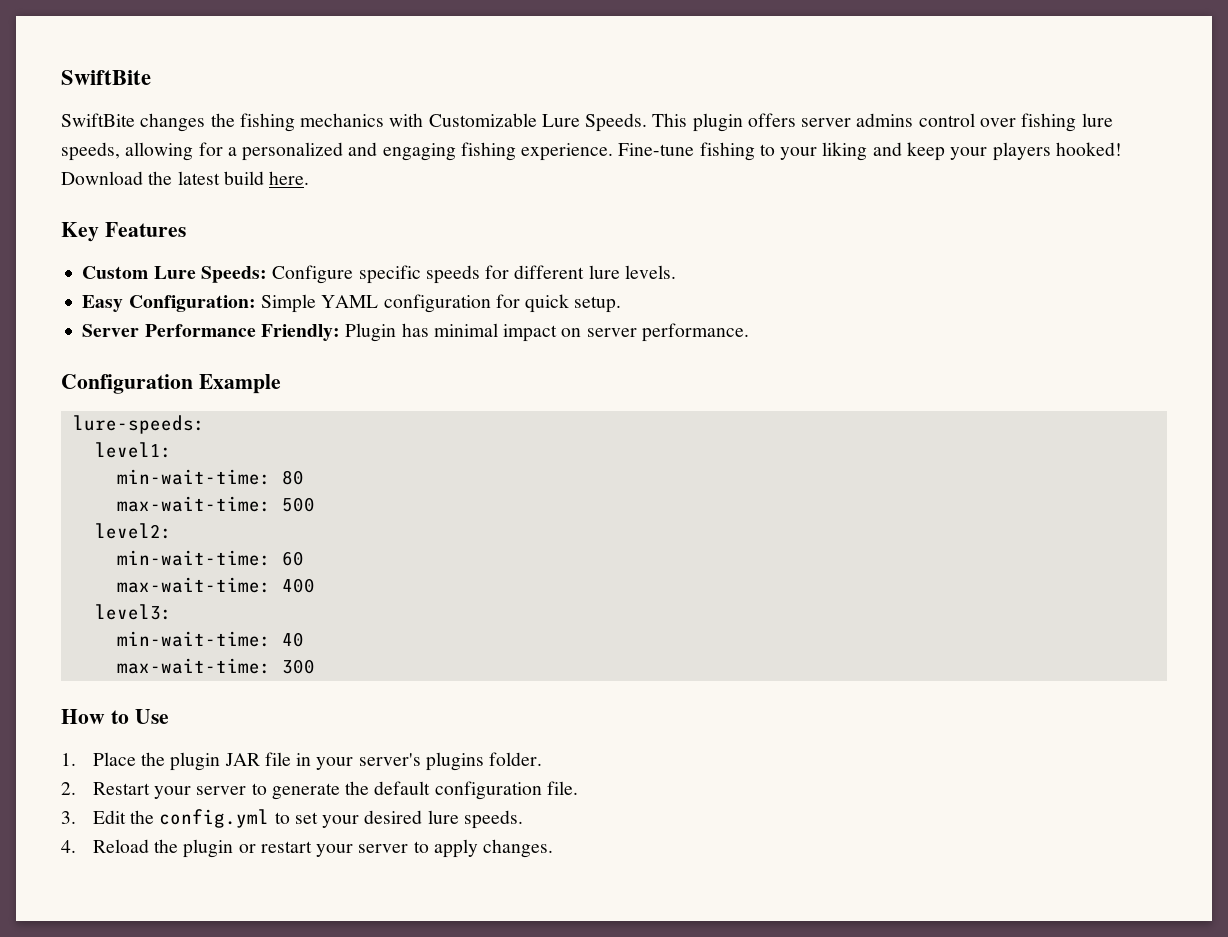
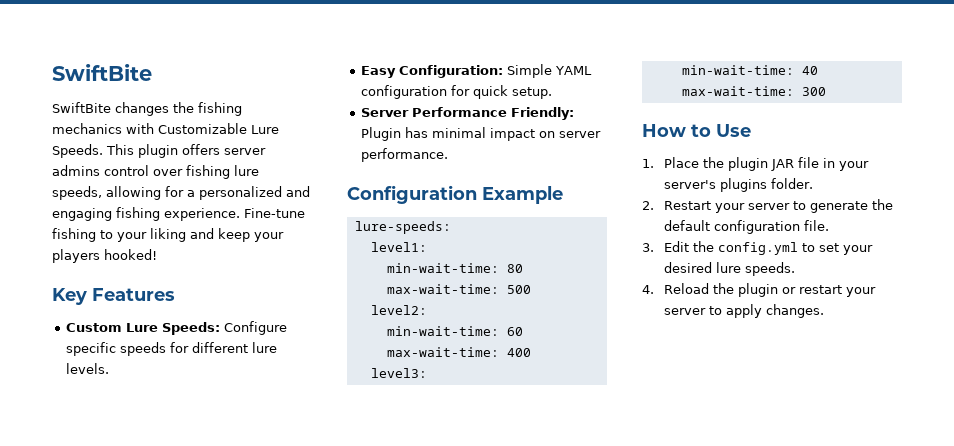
[61,171,310,185] Download the latest build here. -> (157, 254) none

